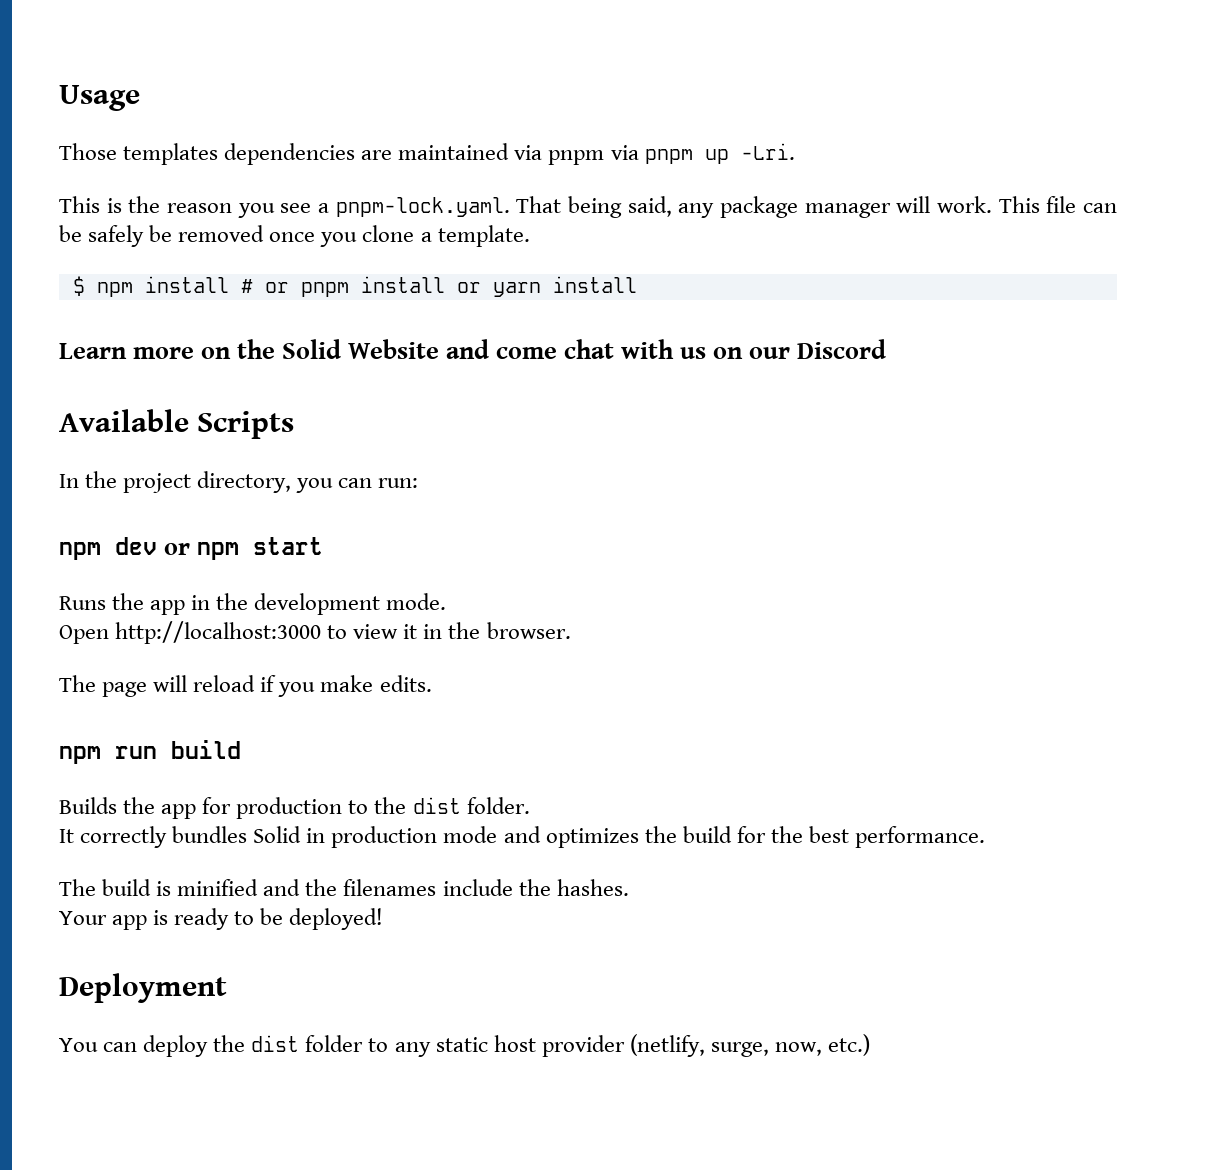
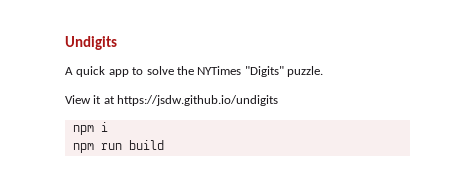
[59,85,140,111] [59,143,795,165] [59,196,1117,218] [59,225,530,247] [72,276,637,297] [59,339,887,359] [59,409,295,439] [59,471,419,493] [59,537,324,560] [59,593,447,615] [59,621,571,644] [59,675,432,697] [59,740,241,764] [59,797,530,819] [59,826,986,848] [59,879,629,896] [59,908,384,930] [59,973,227,1003] [59,1034,871,1057] Usage // Those templates dependencies are maintained via pnpm via pnpm up -Lri. // This is the reason you see a pnpm-lock.yaml. That being said, any package manager will work. This file can be safely be removed once you clone a template. // $ npm install # or pnpm install or yarn install // Learn more on the Solid Website and come chat with us on our Discord // Available Scripts // In the project directory, you can run: // npm dev or npm start // Runs the app in the development mode. // Open http://localhost:3000 to view it in the browser. // The page will reload if you make edits. // npm run build // Builds the app for production to the dist folder. // It correctly bundles Solid in production mode and optimizes the build for the best performance. // The build is minified and the filenames include the hashes. // Your app is ready to be deployed! // Deployment // You can deploy the dist folder to any static host provider (netlify, surge, now, etc.) -> [65,36,117,50] [65,66,323,77] [65,95,279,106] [72,122,108,135] [72,140,164,153] Undigits // A quick app to solve the NYTimes "Digits" puzzle. // View it at https://jsdw.github.io/undigits // npm i // npm run build

